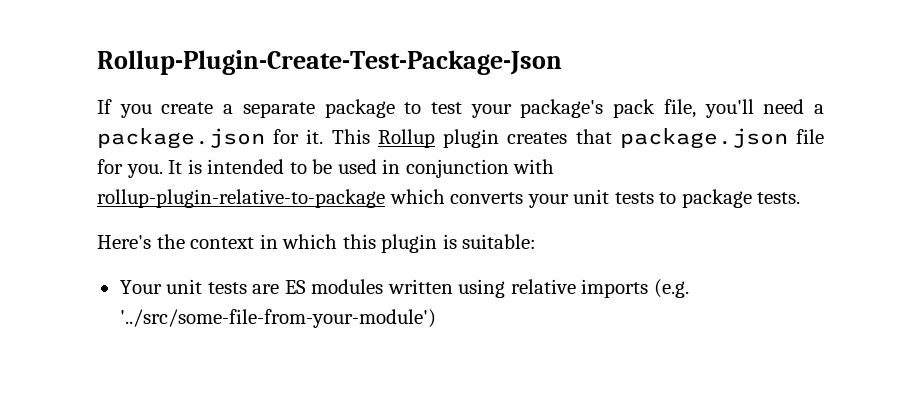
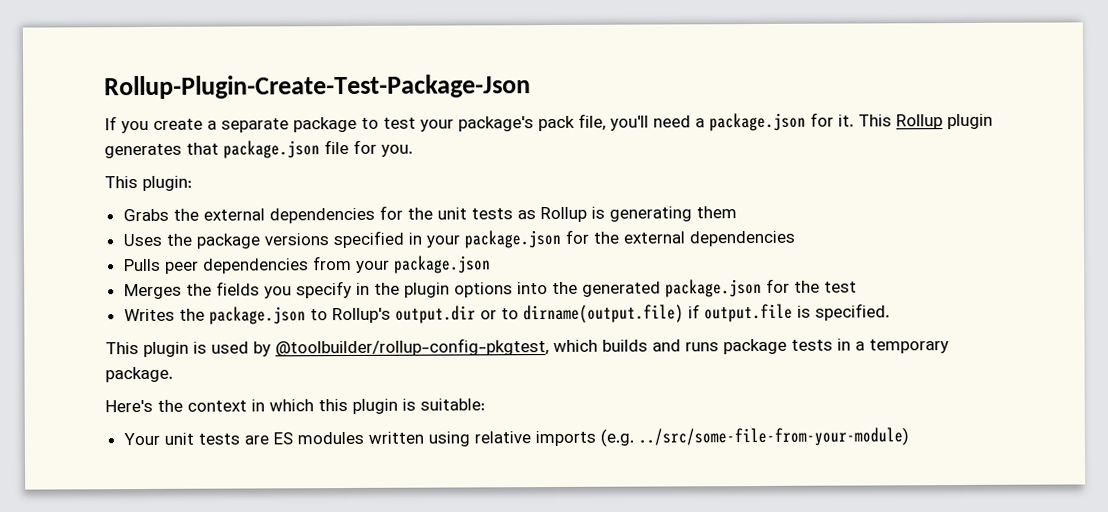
[507,132,568,144] creates -> [104,143,182,159] generates
[168,159,555,178] [97,189,801,208] It is intended to be used in conjunction with rollup-plugin-relative-to-package which converts your unit tests to package tests. -> [104,175,192,192] [122,205,737,224] [122,229,795,249] [123,255,491,274] [123,278,857,300] [123,303,890,325] [105,338,949,358] [105,366,173,383] // This plugin: // Grabs the external dependencies for the unit tests as Rollup is generating them // Uses the package versions specified in your package.json for the external dependencies // Pulls peer dependencies from your package.json // Merges the fields you specify in the plugin options into the generated package.json for the test // Writes the package.json to Rollup's output.dir or to dirname(output.file) if output.file is specified. // This plugin is used by @toolbuilder/rollup-config-pkgtest, which builds and runs package tests in a temporary package.
[119,309,436,328] '../src/some-file-from-your-module') -> [637,427,909,447] ../src/some-file-from-your-module)

